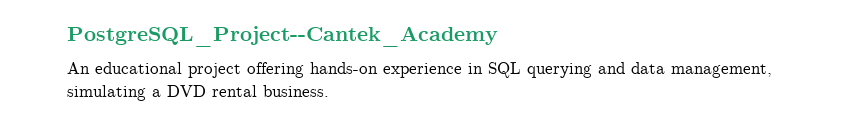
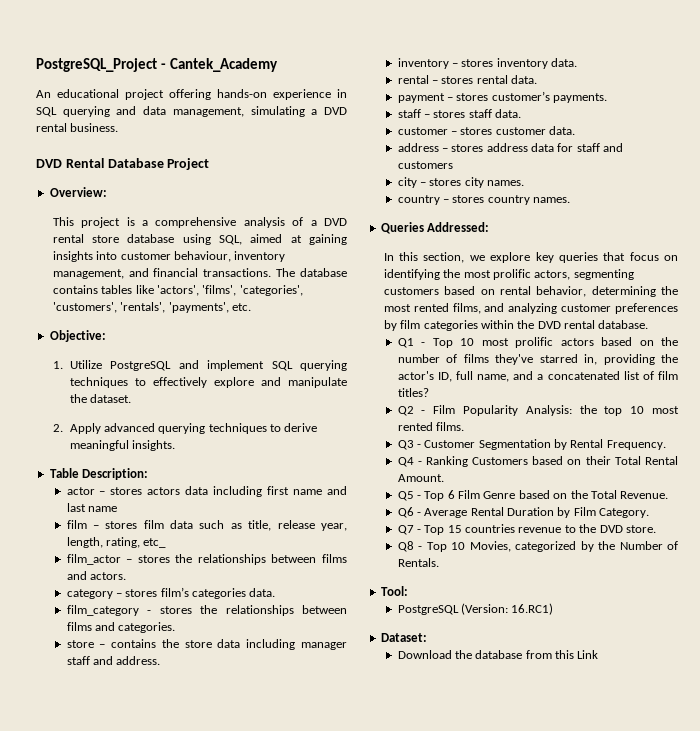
[67,26,498,47] PostgreSQL_Project--Cantek_Academy -> [36,58,278,72] PostgreSQL_Project - Cantek_Academy
(329, 91) none -> [36,158,210,170] [49,187,107,197] [52,217,347,228] [52,234,347,245] [52,251,286,262] [52,268,347,279] [52,285,303,296] [52,302,251,313] [49,330,106,342] [52,360,347,371] [69,377,347,388] [69,394,131,403] [52,423,318,434] [69,440,175,451] [49,468,149,480] [66,486,347,497] [66,503,117,512] [66,520,347,531] [66,537,167,548] [66,554,347,565] [66,571,126,580] [66,587,276,599] [66,605,347,616] [66,622,176,633] [66,639,347,650] [66,656,161,665] [397,58,578,69] [397,75,538,84] [397,91,608,103] [397,109,522,118] [397,126,576,135] [397,143,624,152] [397,161,453,169] [397,177,525,188] [397,195,571,205] [380,222,490,234] [383,252,678,263] [383,269,634,280] [383,286,678,297] [383,303,678,314] [383,320,649,331] [397,337,678,348] [397,354,678,365] [397,371,678,382] [397,388,429,397] [397,405,679,416] [397,422,464,431] [397,439,666,450] [397,456,678,467] [397,474,444,482] [397,490,669,501] [397,507,650,518] [397,524,656,535] [397,541,678,552] [397,558,439,567] [380,586,408,596] [397,603,554,615] [380,633,427,642] [397,650,599,659] // DVD Rental Database Project // Overview: // This project is a comprehensive analysis of a DVD rental store database using SQL, aimed at gaining insights into customer behaviour, inventory management, and financial transactions. The database contains tables like 'actors', 'films', 'categories', 'customers', 'rentals', 'payments', etc. // Objective: // 1. Utilize PostgreSQL and implement SQL querying techniques to effectively explore and manipulate the dataset. // 2. Apply advanced querying techniques to derive meaningful insights. // Table Description: // actor – stores actors data including first name and last name // film – stores film data such as title, release year, length, rating, etc_ // film_actor – stores the relationships between films and actors. // category – stores film’s categories data. // film_category - stores the relationships between films and categories. // store – contains the store data including manager staff and address. // inventory – stores inventory data. // rental – stores rental data. // payment – stores customer’s payments. // staff – stores staff data. // customer – stores customer data. // address – stores address data for staff and customers // city – stores city names. // country – stores country names. // Queries Addressed: // In this section, we explore key queries that focus on identifying the most prolific actors, segmenting customers based on rental behavior, determining the most rented films, and analyzing customer preferences by film categories within the DVD rental database. // Q1 - Top 10 most prolific actors based on the number of films they've starred in, providing the actor's ID, full name, and a concatenated list of film titles? // Q2 - Film Popularity Analysis: the top 10 most rented films. // Q3 - Customer Segmentation by Rental Frequency. // Q4 - Ranking Customers based on their Total Rental Amount. // Q5 - Top 6 Film Genre based on the Total Revenue. // Q6 - Average Rental Duration by Film Category. // Q7 - Top 15 countries revenue to the DVD store. // Q8 - Top 10 Movies, categorized by the Number of Rentals. // Tool: // PostgreSQL (Version: 16.RC1) // Dataset: // Download the database from this Link

